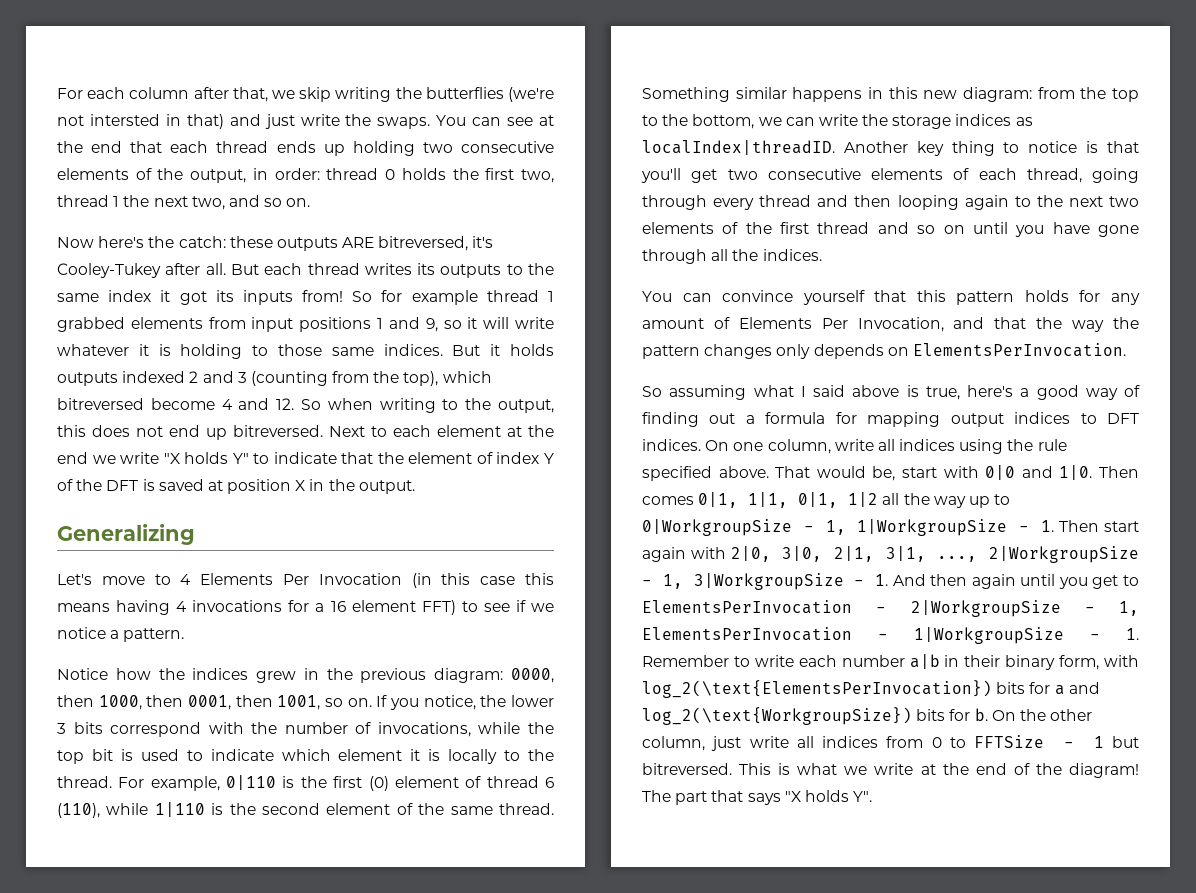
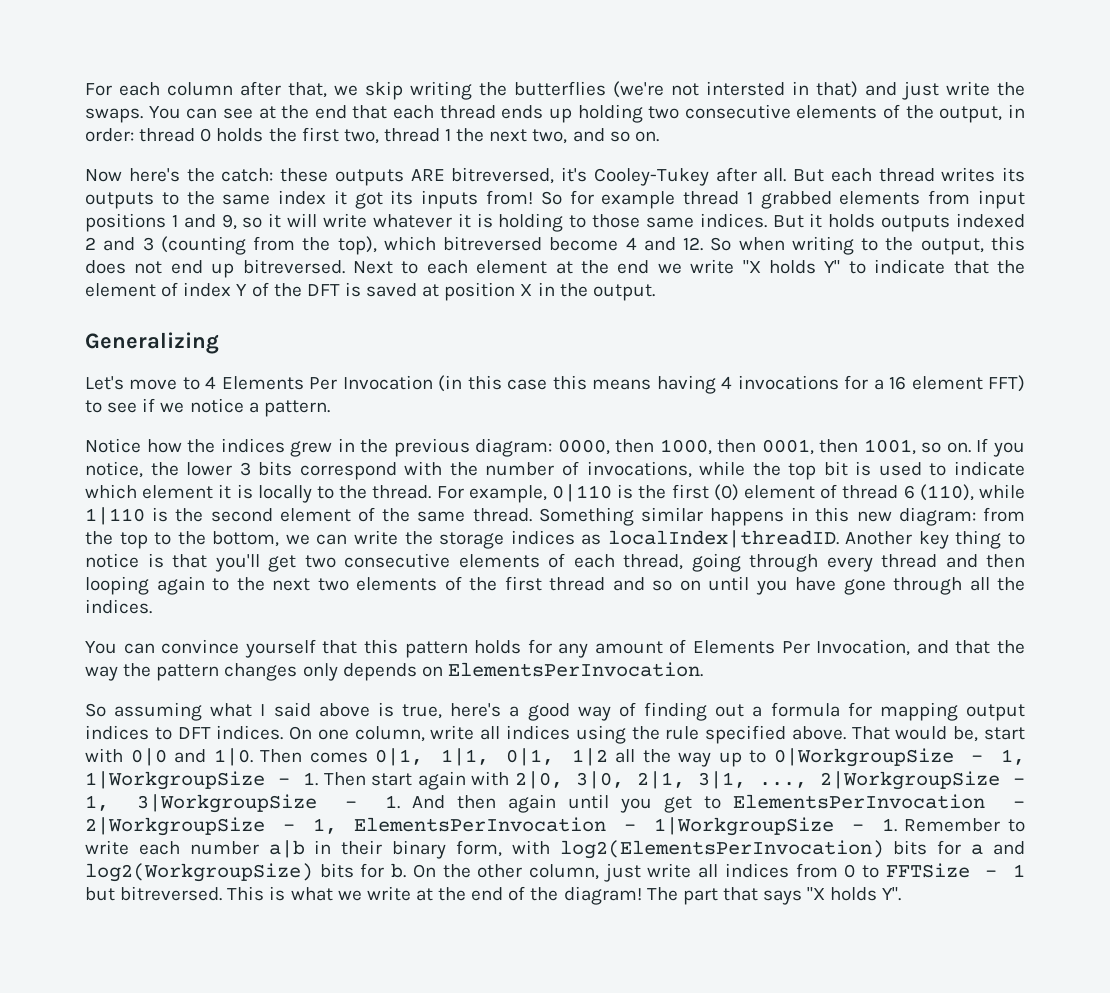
[642,680,992,698] log_2(\text{ElementsPerInvocation}) -> [559,840,884,859] log2(ElementsPerInvocation)
[642,707,912,725] log_2(\text{WorkgroupSize}) -> [85,863,313,882] log2(WorkgroupSize)

